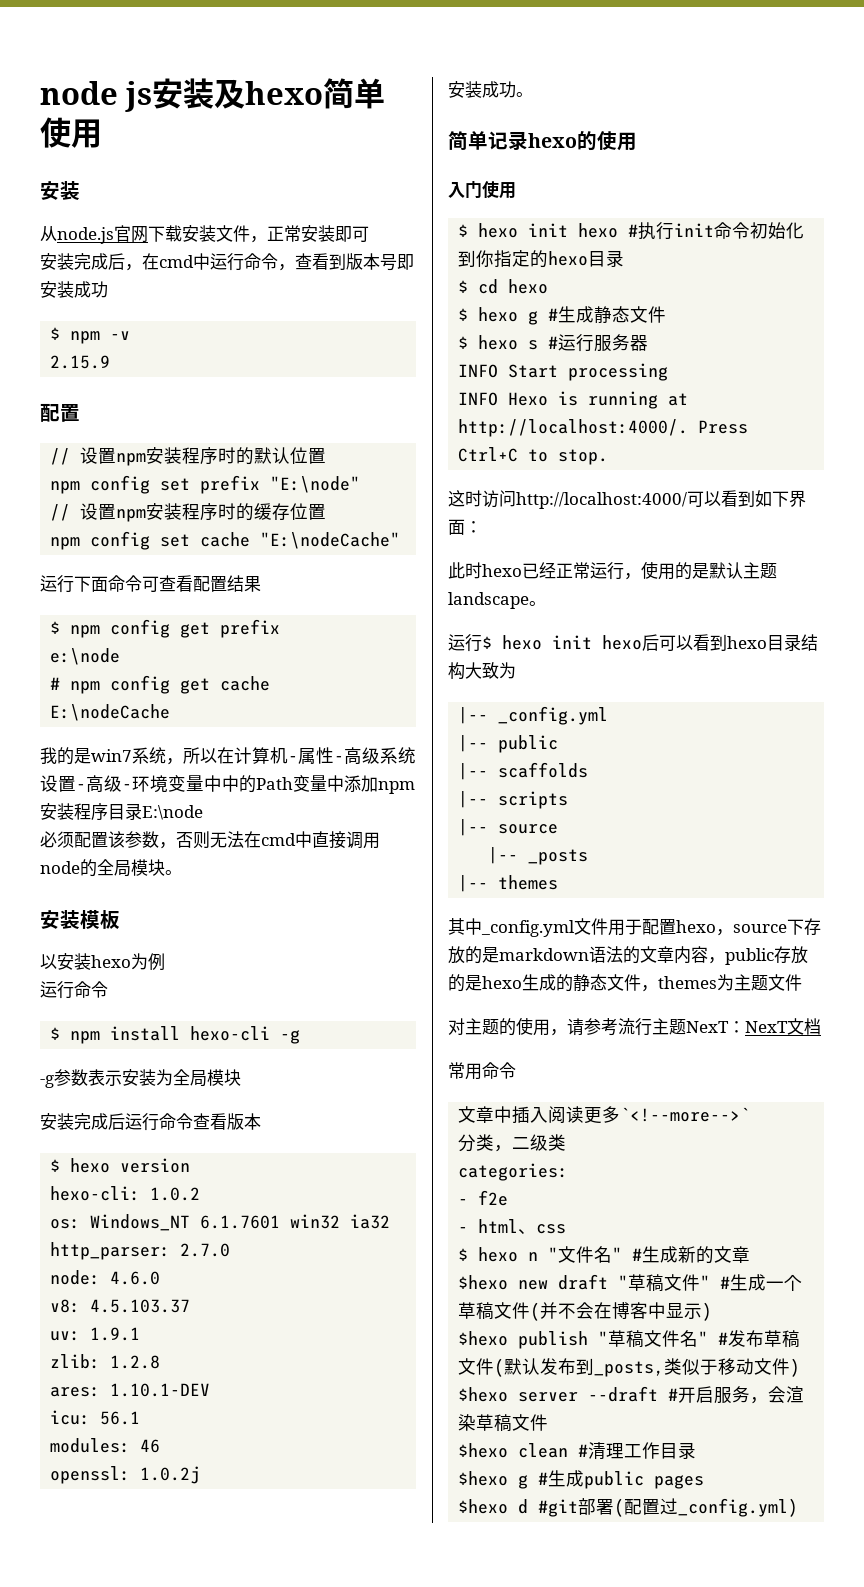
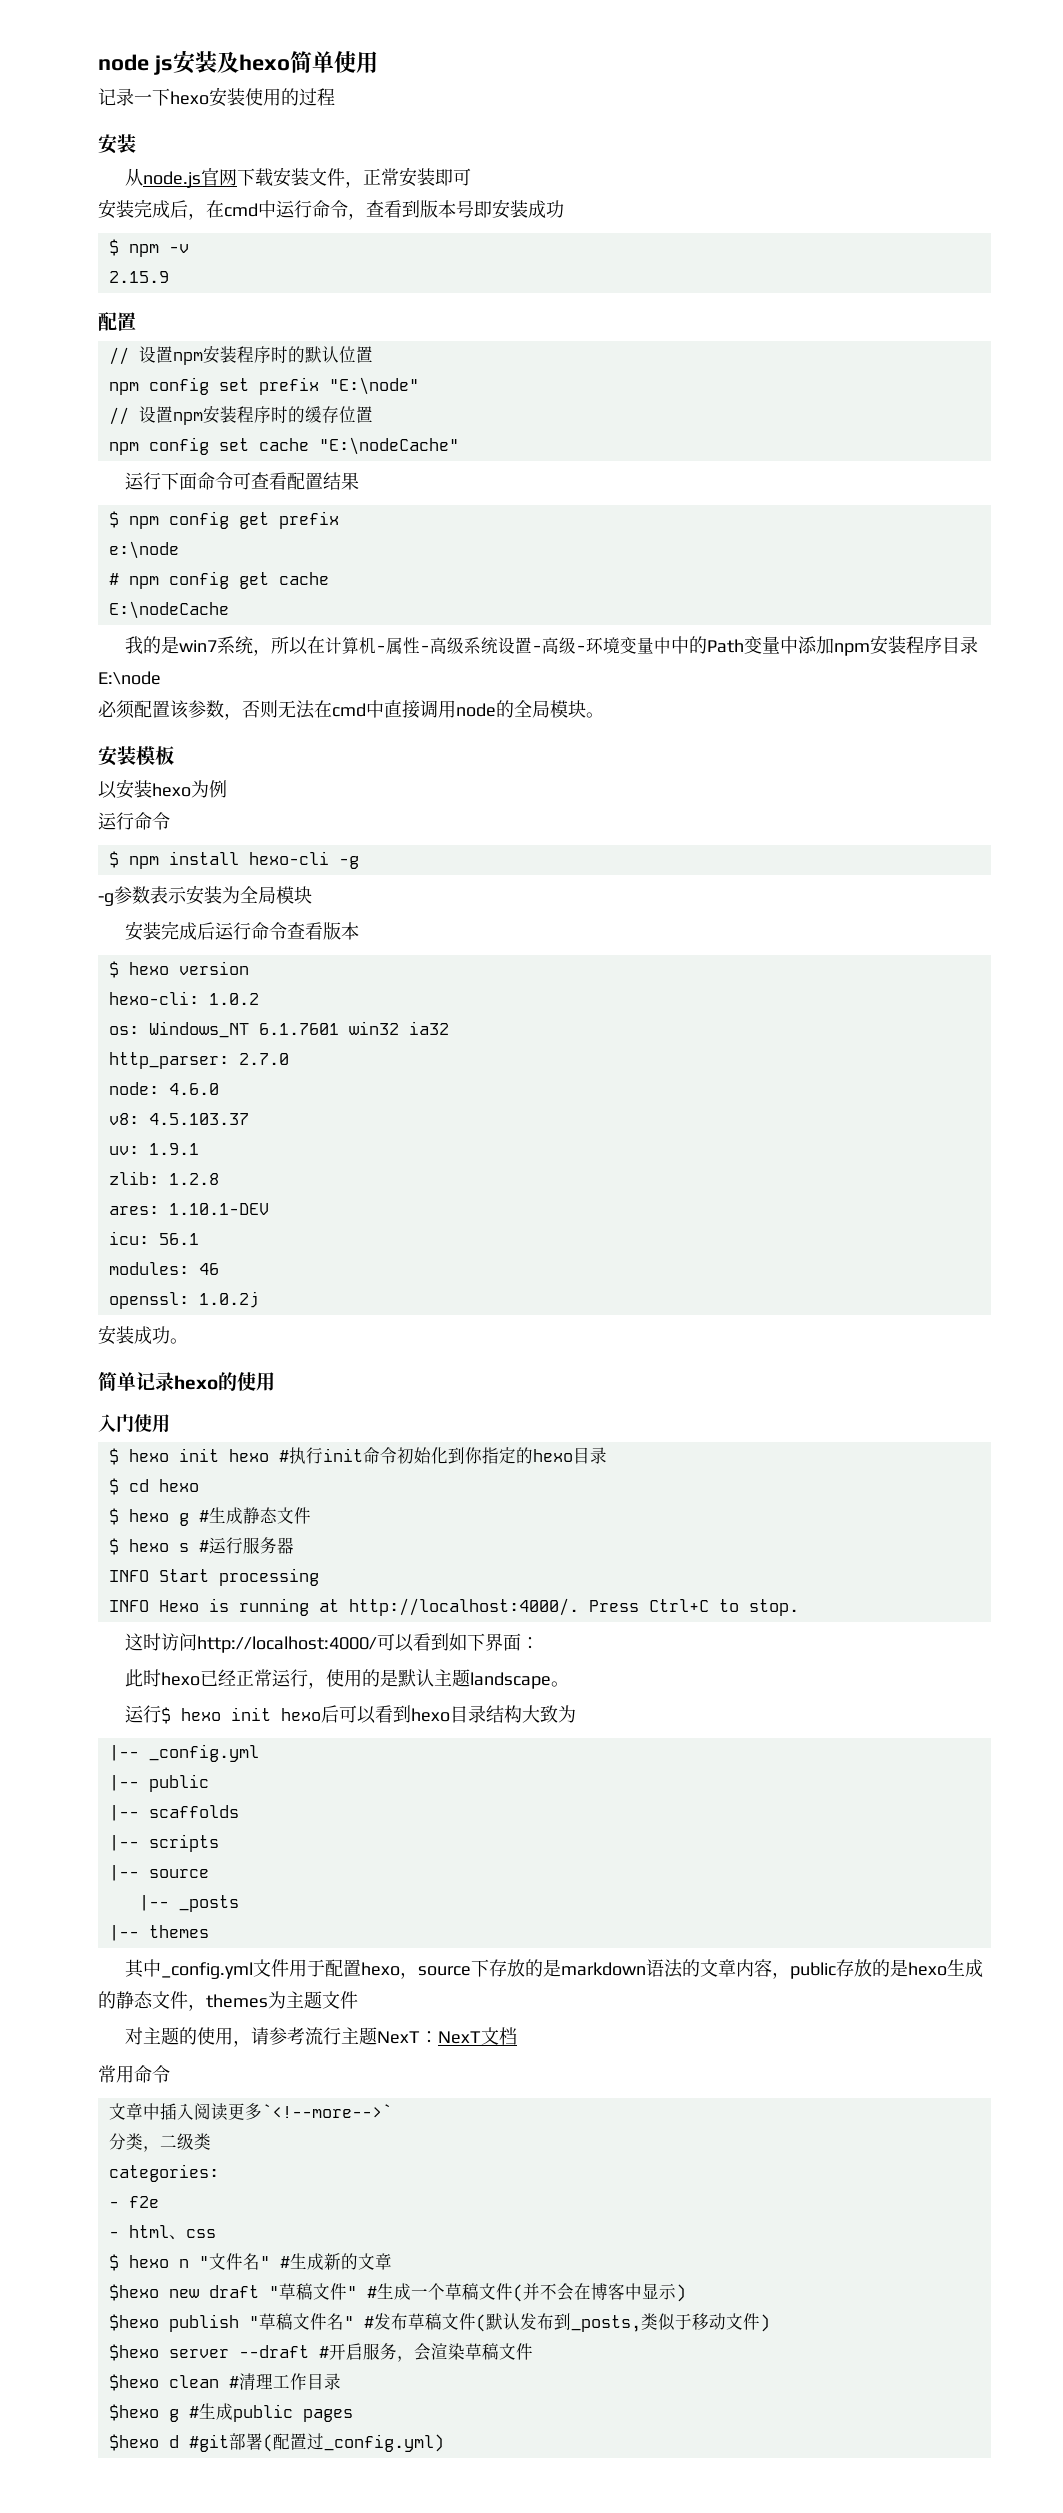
(102, 133) none -> [98,87,335,107] // 记录一下hexo安装使用的过程

